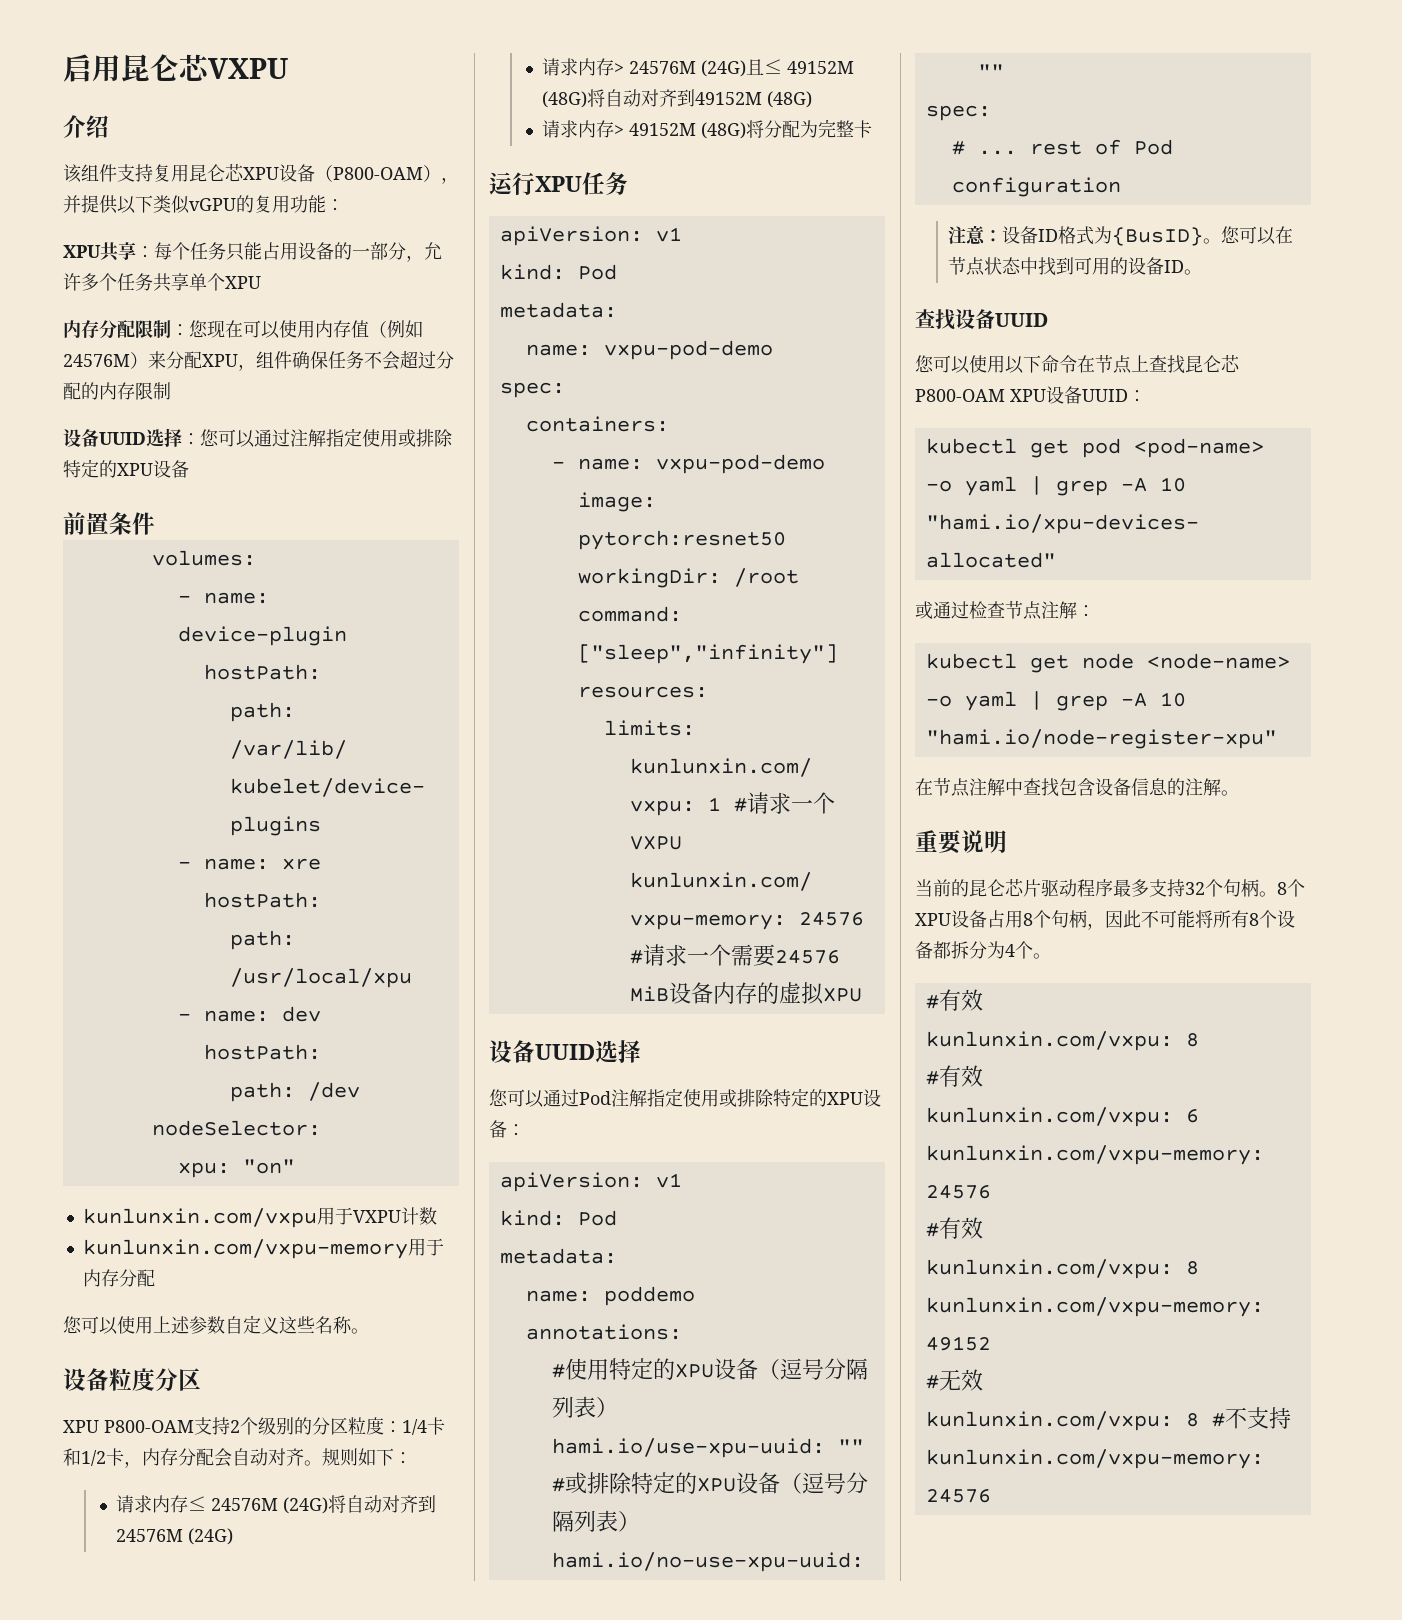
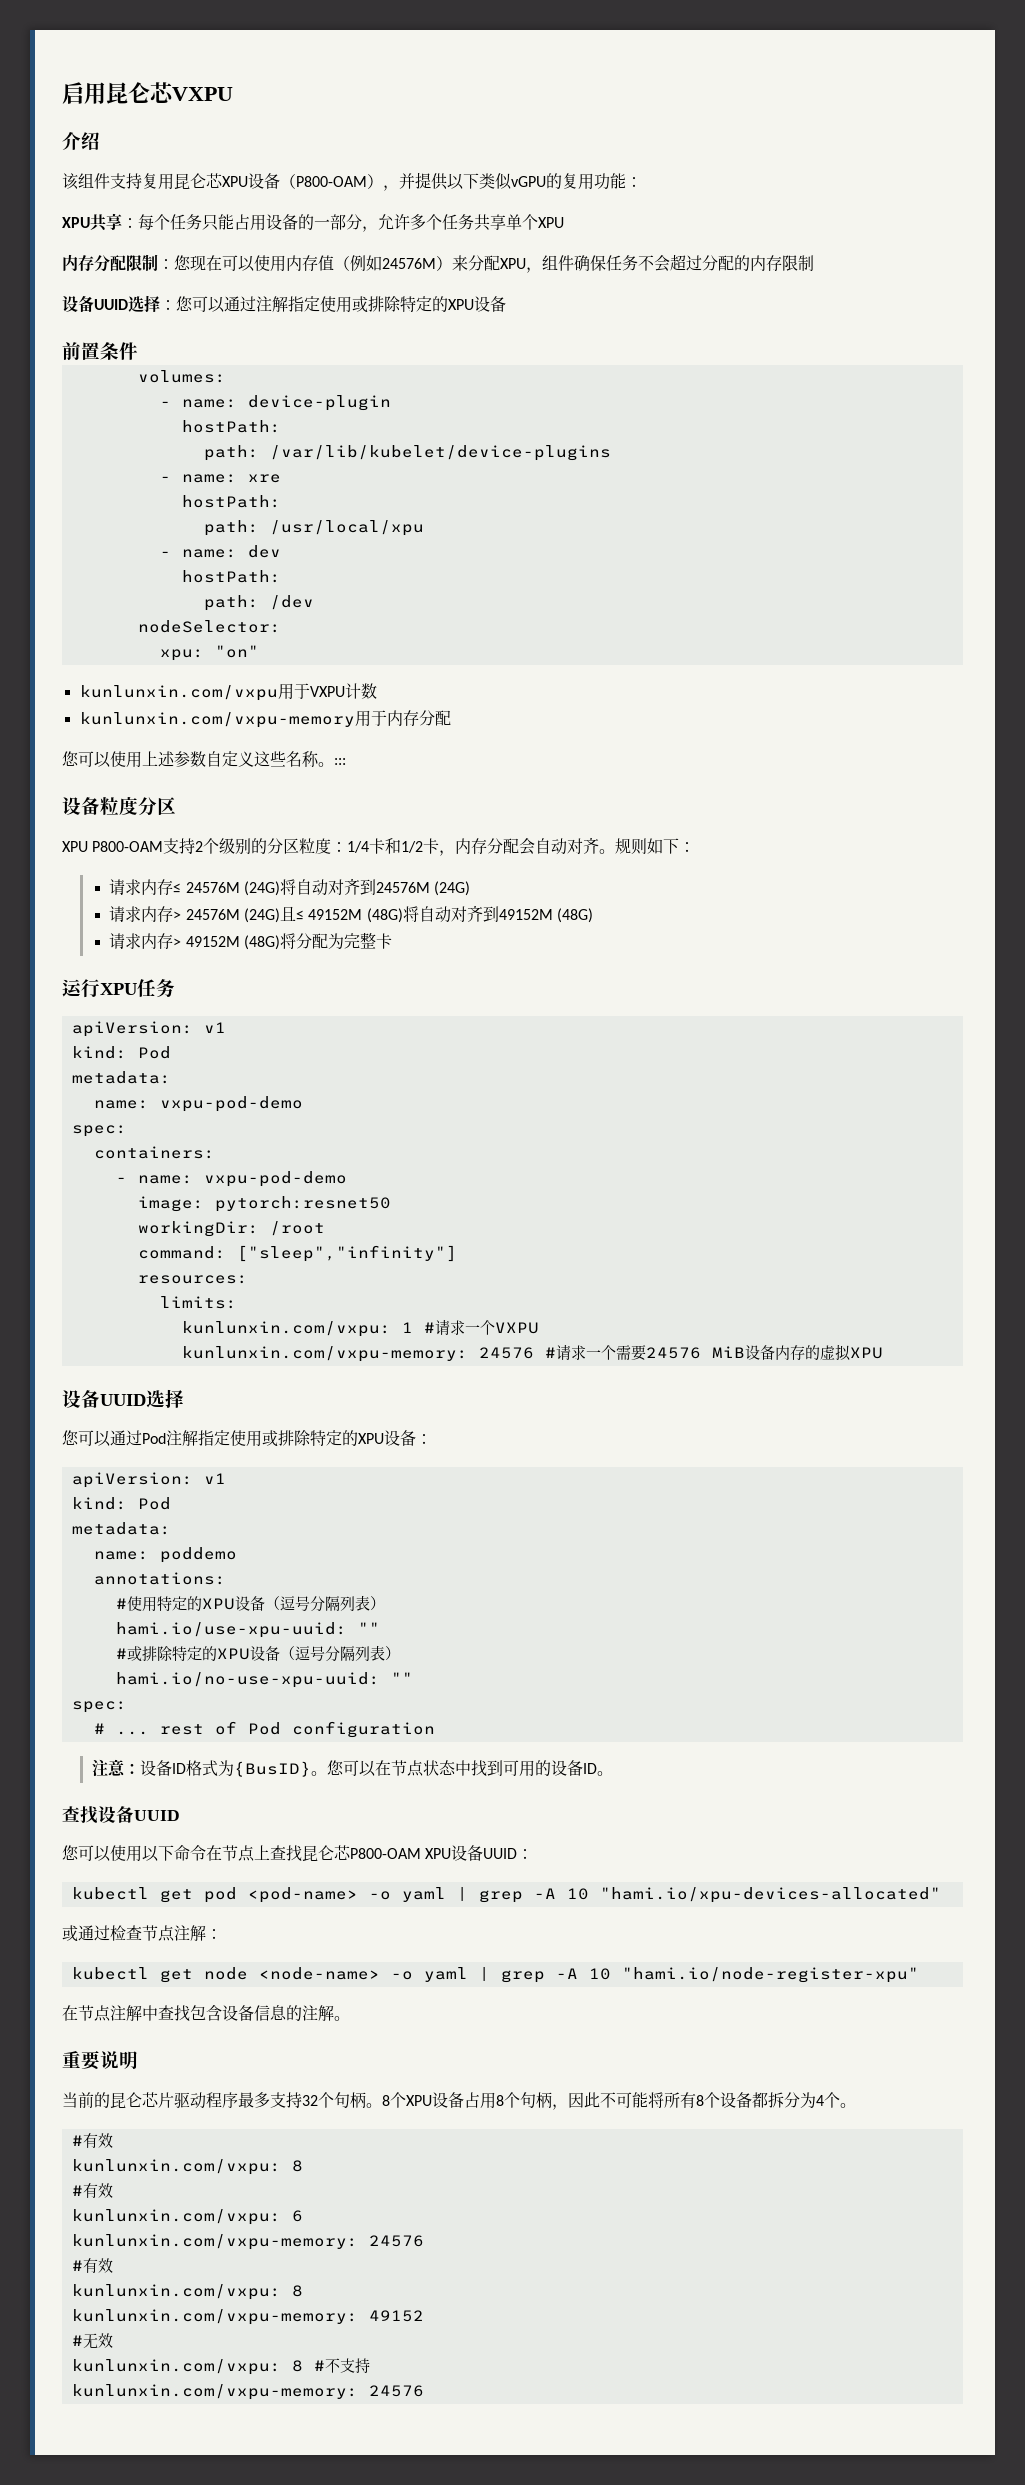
(369, 1331) none -> [334,758,346,765] :::

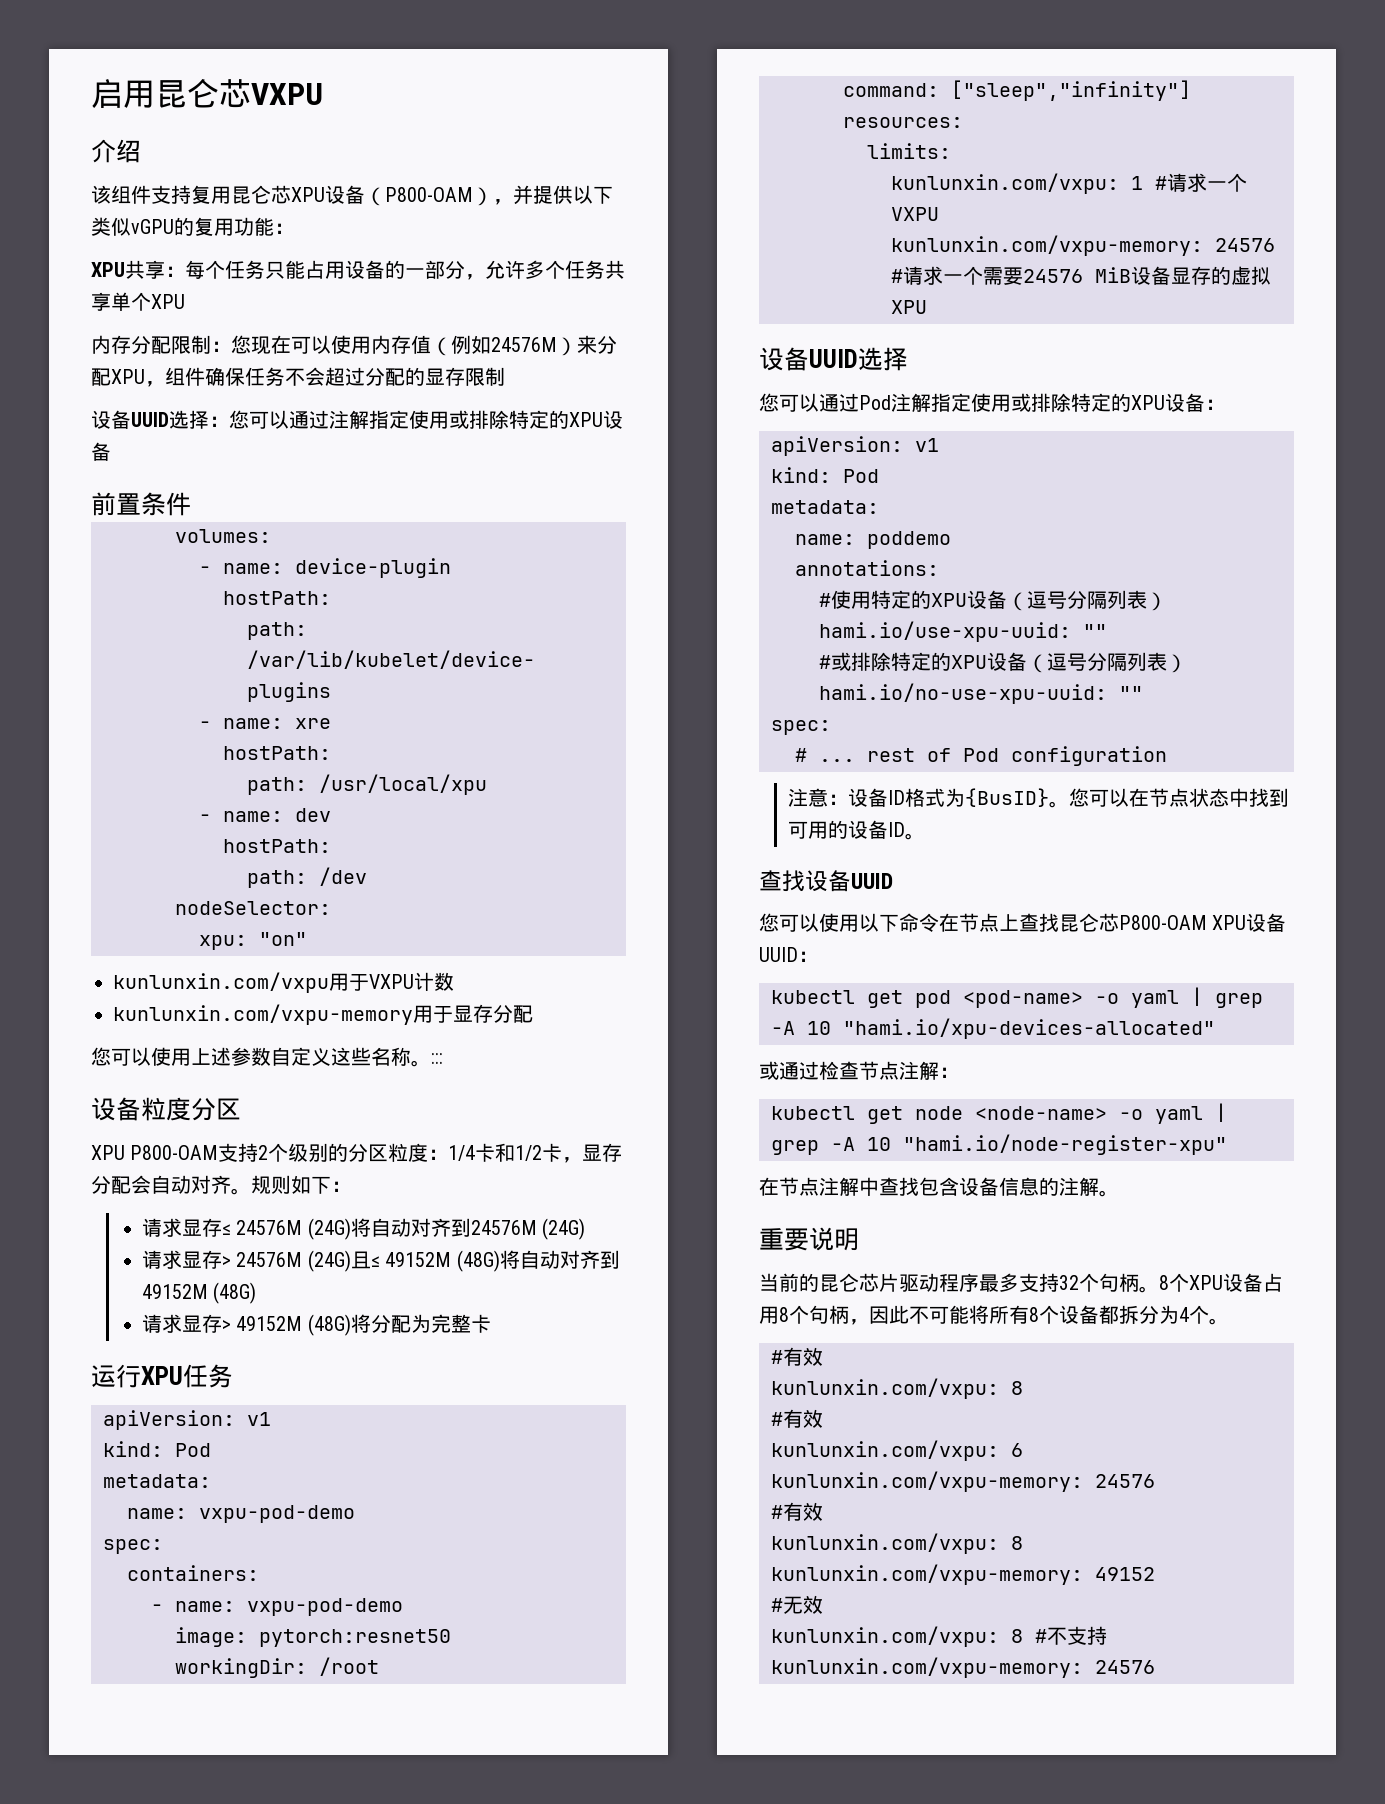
[750,255,766,271] 内 -> [425,368,445,385] 显
[386,710,403,726] 内 -> [453,1005,473,1022] 显
[455,838,472,854] 内 -> [582,1144,603,1161] 显
[141,879,158,895] 内 -> [181,1219,202,1236] 显
[141,906,158,922] 内 -> [181,1251,202,1268] 显
[141,933,158,949] 内 -> [181,1315,202,1332] 显
[774,1345,790,1360] 内 -> [1171,267,1191,284] 显

